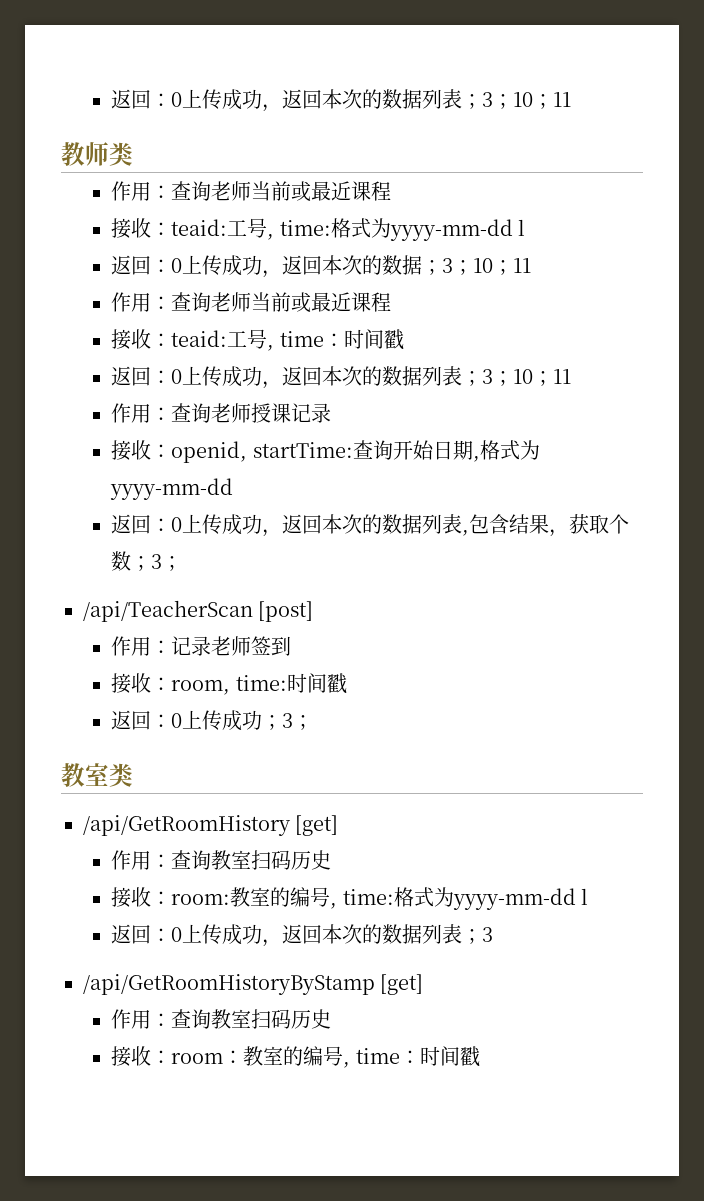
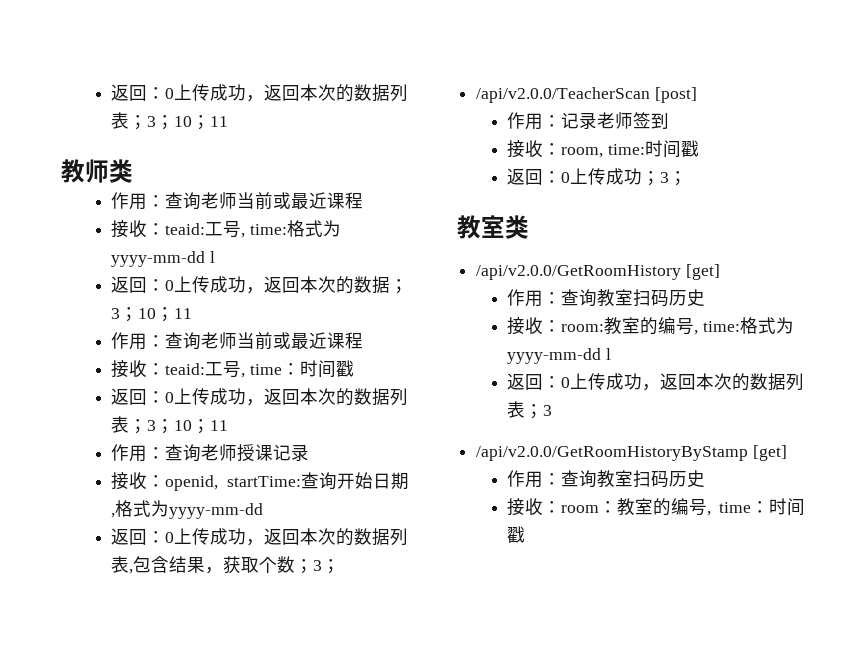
[83,600,253,622] /api/TeacherScan -> [476,87,651,103] /api/v2.0.0/TeacherScan
[83,815,291,836] /api/GetRoomHistory -> [476,265,682,280] /api/v2.0.0/GetRoomHistory
[83,974,375,995] /api/GetRoomHistoryByStamp -> [476,446,749,461] /api/v2.0.0/GetRoomHistoryByStamp

